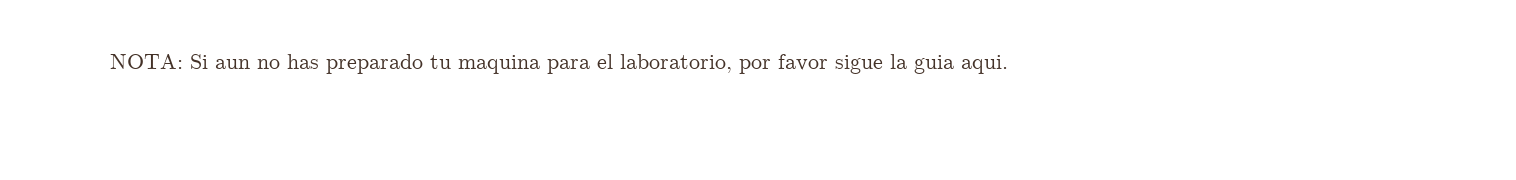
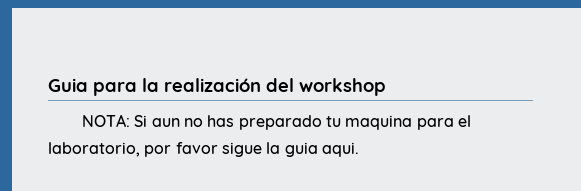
(110, 61) none -> [48,78,386,96] Guia para la realización del workshop //

